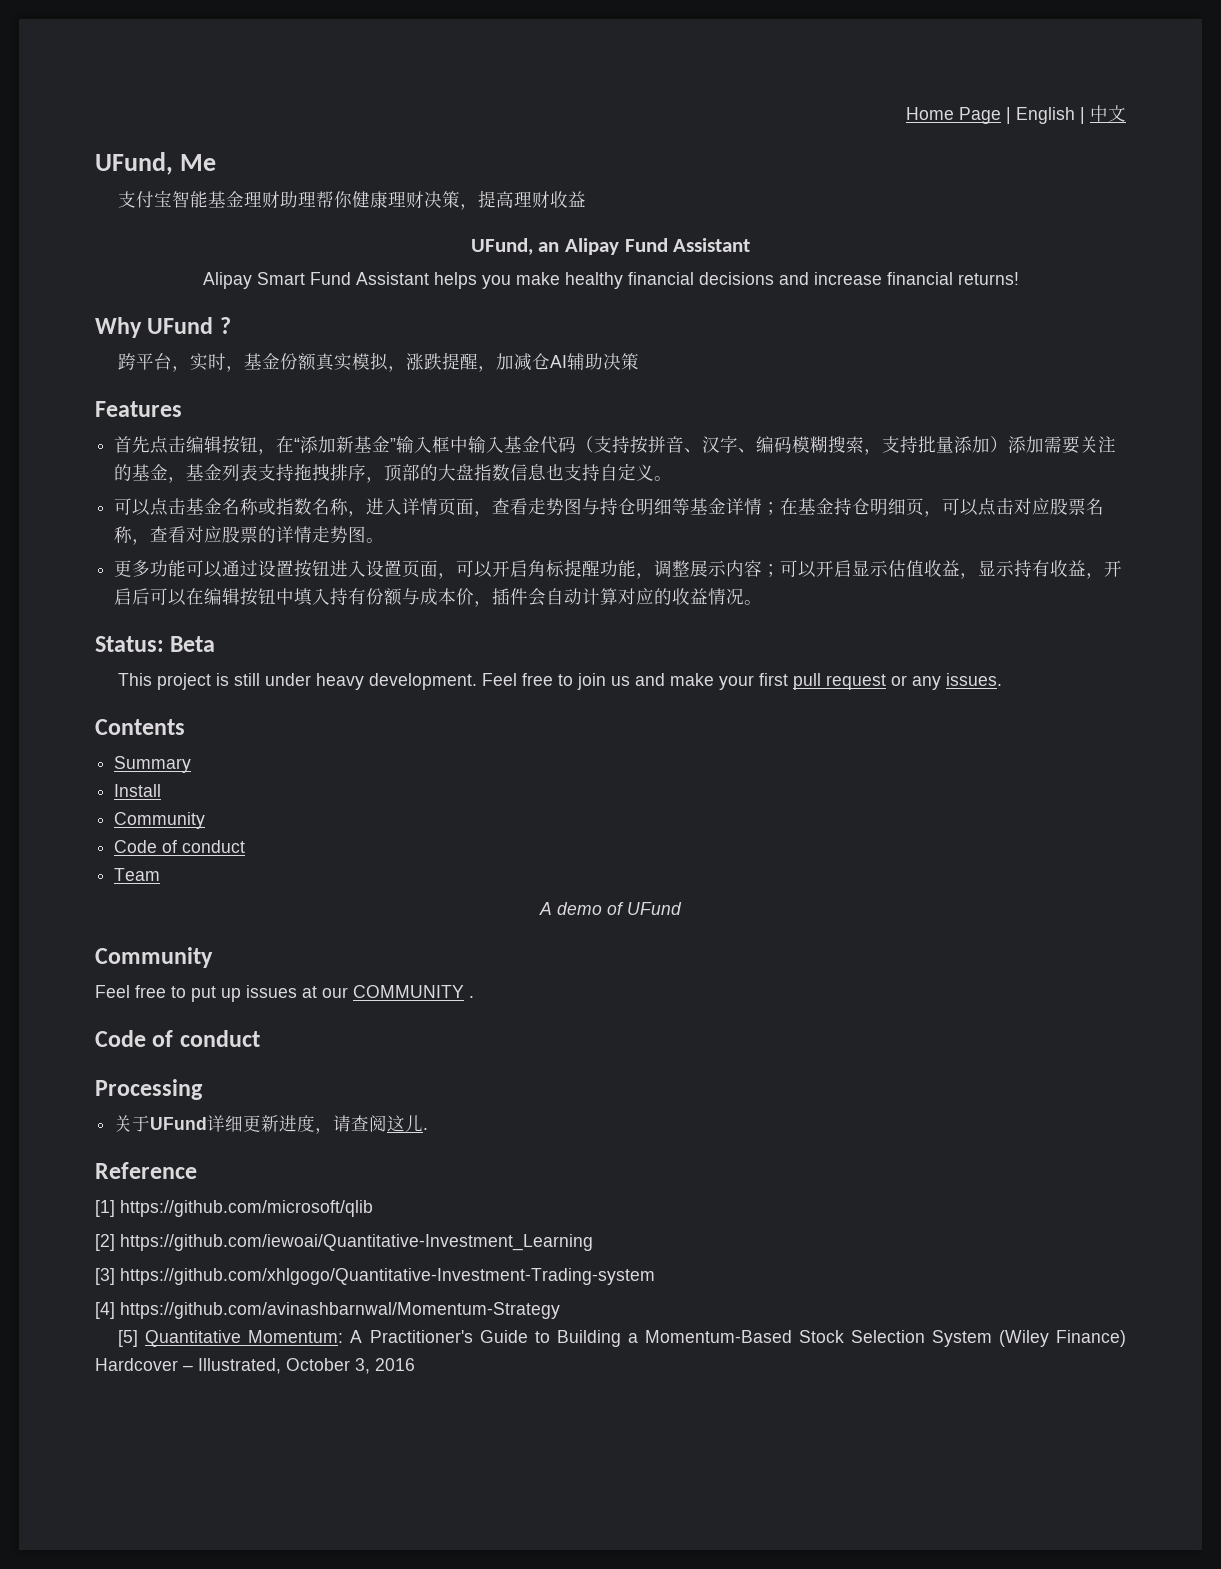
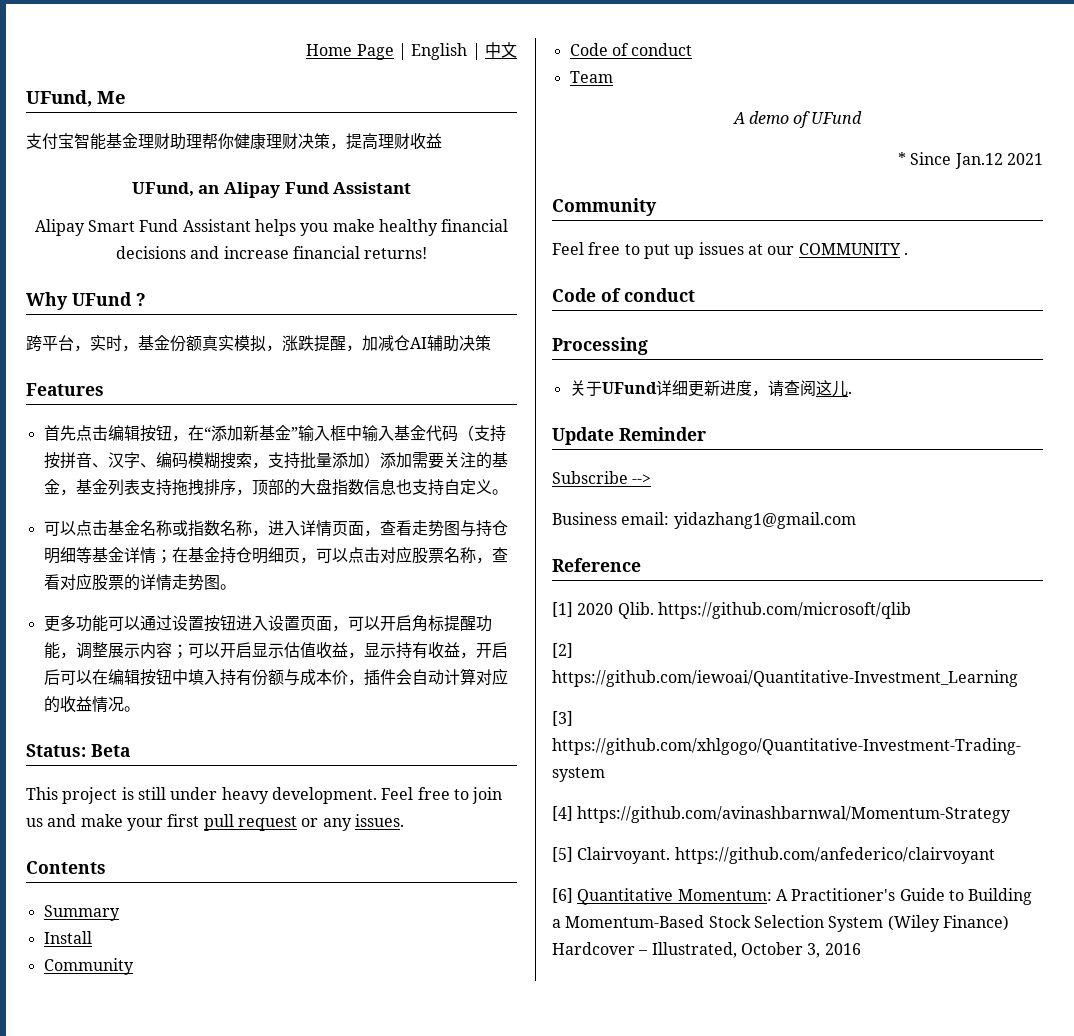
(682, 908) none -> [898,152,1043,169] // * Since Jan.12 2021
(429, 1129) none -> [552,427,706,445] [552,471,652,484] [552,512,856,529] // Update Reminder // Subscribe --> // Business email: yidazhang1@gmail.com
(115, 1208) none -> [577,602,654,619] 2020 Qlib.
(139, 1338) none -> [577,847,995,864] [552,888,573,903] Clairvoyant. https://github.com/anfederico/clairvoyant // [6]

